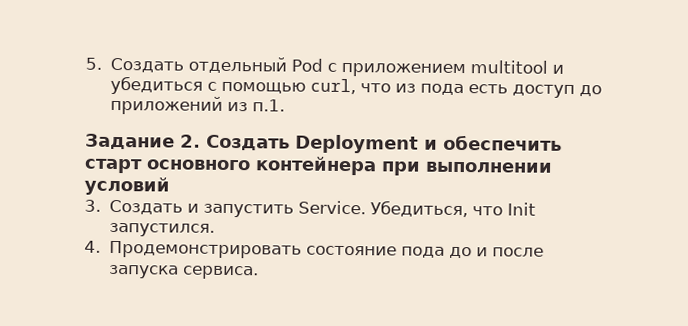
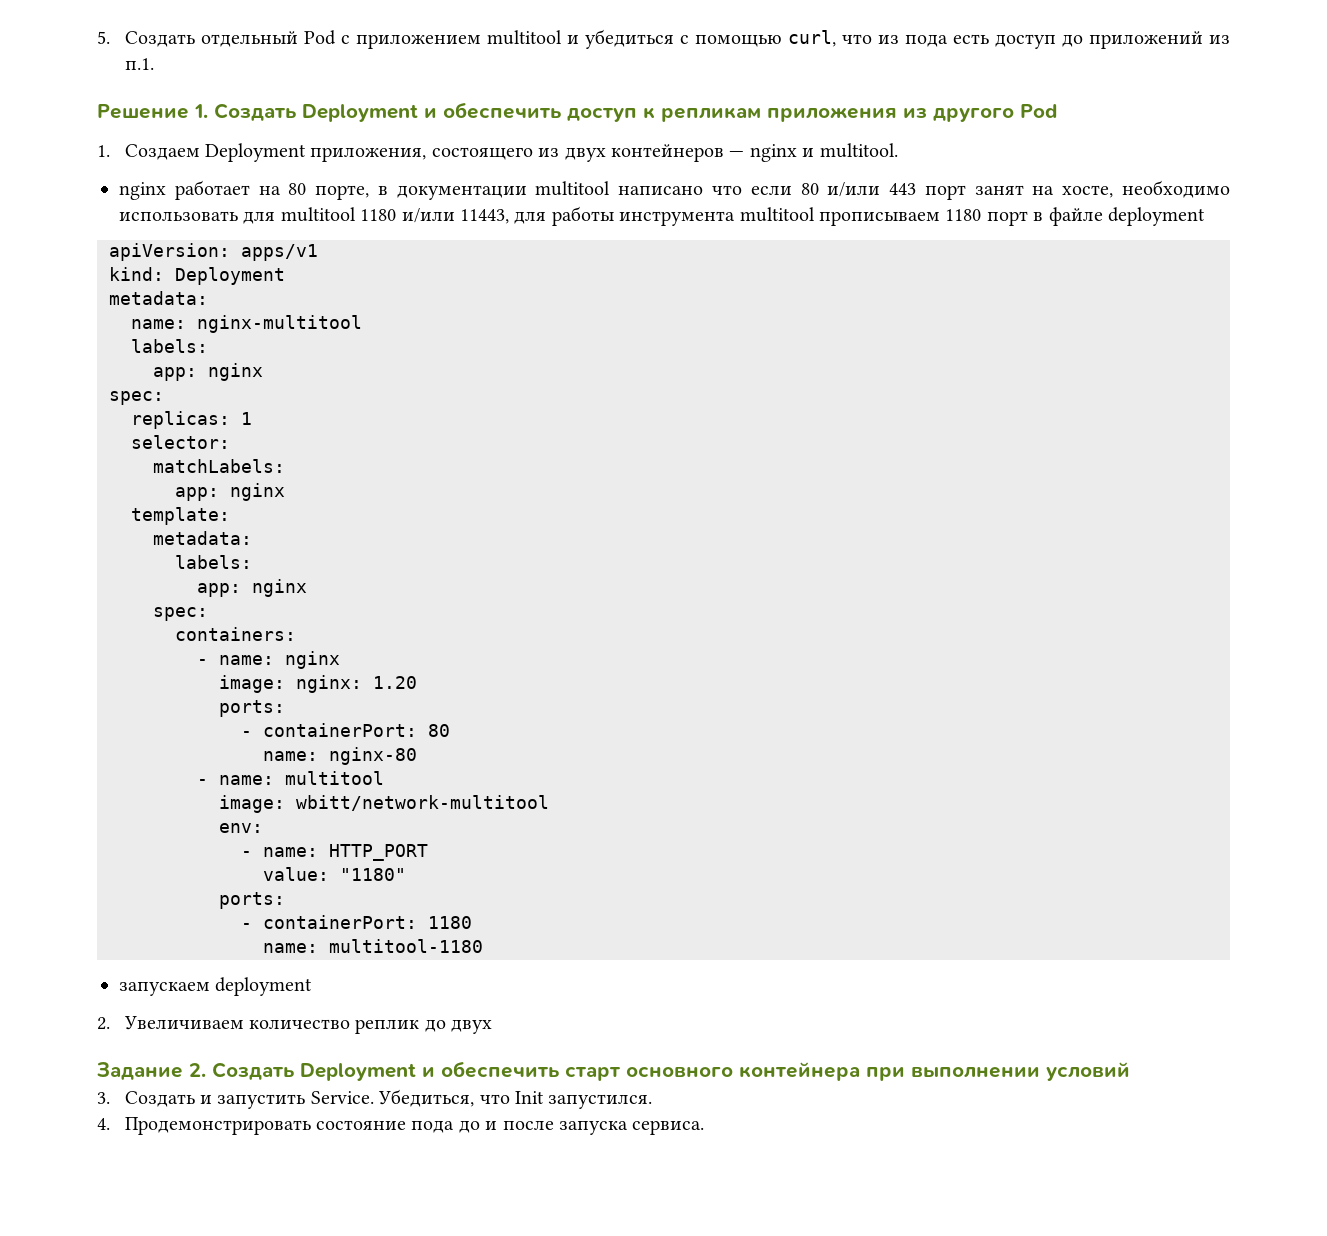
(285, 105) none -> [97,102,1057,122] [97,143,898,162] [119,180,1231,200] [119,206,1205,226] [109,243,318,261] [109,267,285,285] [109,291,208,305] [131,315,362,333] [131,339,208,353] [153,363,263,381] [109,391,164,405] [131,411,252,429] [131,435,230,449] [153,459,285,473] [175,483,285,501] [131,507,230,525] [153,531,252,545] [175,555,252,569] [197,579,307,597] [153,607,208,621] [175,627,296,641] [197,651,340,669] [219,675,417,693] [219,700,285,717] [241,723,450,737] [263,747,417,765] [197,771,384,785] [219,795,549,813] [219,823,263,833] [241,844,428,861] [263,867,406,881] [219,892,285,909] [241,915,472,929] [263,939,483,953] [119,977,313,996] [97,1016,493,1034] // Решение 1. Создать Deployment и обеспечить доступ к репликам приложения из другого Pod // 1. Создаем Deployment приложения, состоящего из двух контейнеров — nginx и multitool. // nginx работает на 80 порте, в документации multitool написано что если 80 и/или 443 порт занят на хосте, необходимо использовать для multitool 1180 и/или 11443, для работы инструмента multitool прописываем 1180 порт в файле deployment // apiVersion: apps/v1 // kind: Deployment // metadata: // name: nginx-multitool // labels: // app: nginx // spec: // replicas: 1 // selector: // matchLabels: // app: nginx // template: // metadata: // labels: // app: nginx // spec: // containers: // - name: nginx // image: nginx: 1.20 // ports: // - containerPort: 80 // name: nginx-80 // - name: multitool // image: wbitt/network-multitool // env: // - name: HTTP_PORT // value: "1180" // ports: // - containerPort: 1180 // name: multitool-1180 // запускаем deployment // 2. Увеличиваем количество реплик до двух

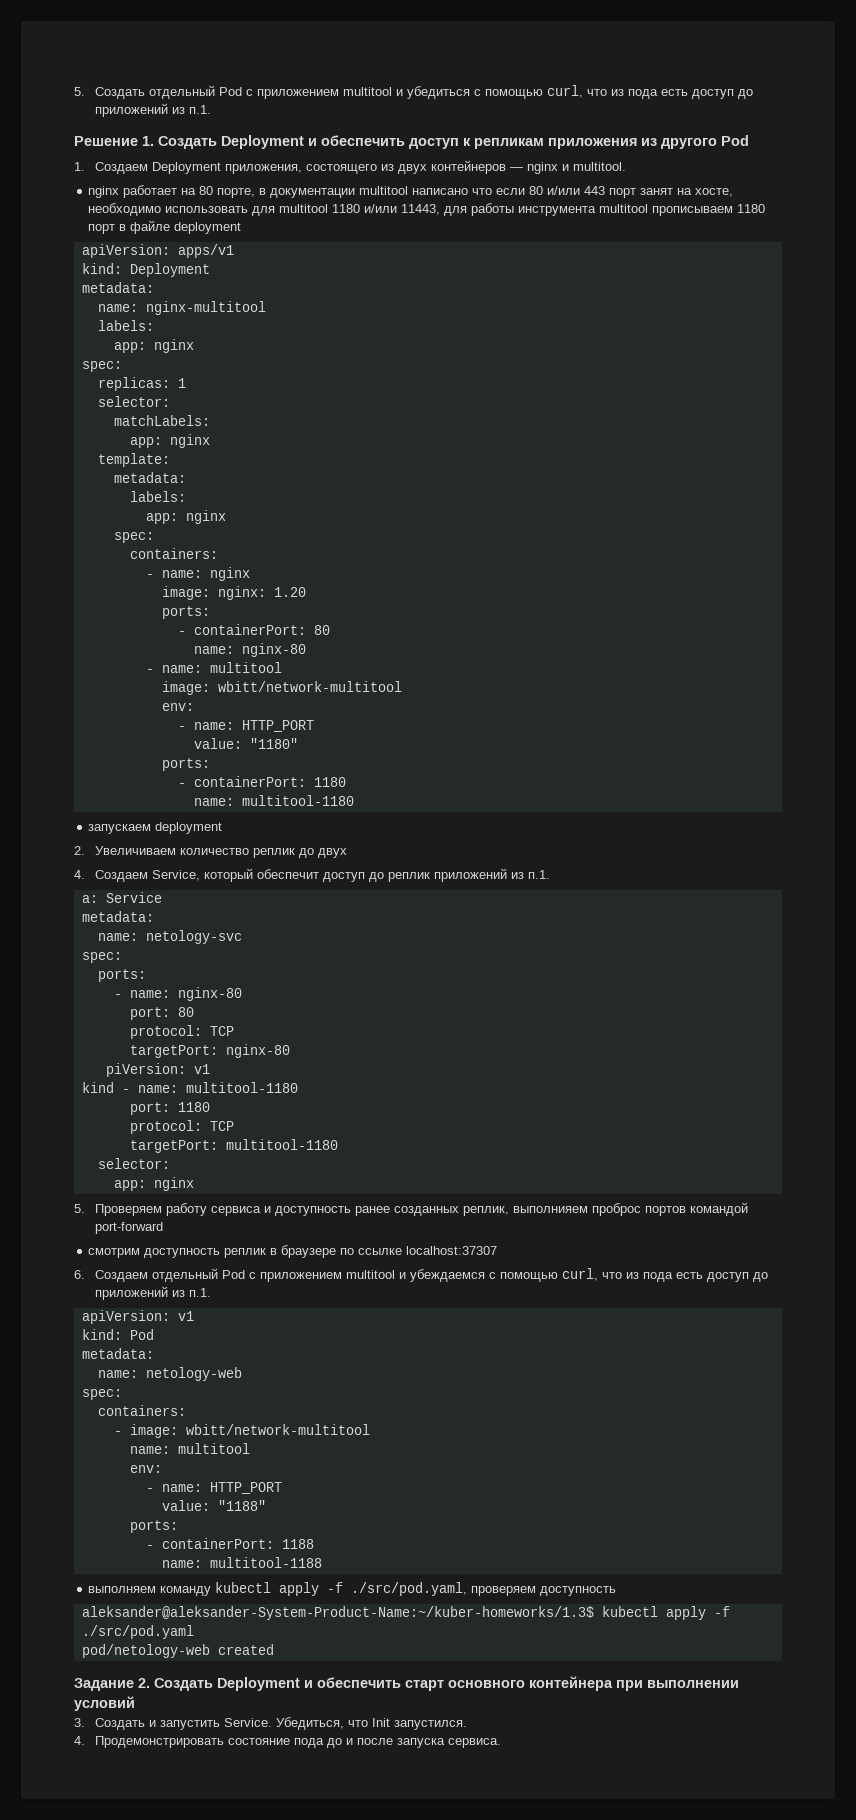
(493, 1026) none -> [74,868,550,882] [81,892,162,903] [81,911,154,922] [97,930,242,944] [81,952,122,963] [97,969,146,982] [113,987,242,1001] [129,1007,194,1020] [129,1025,234,1039] [129,1044,290,1058] [105,1063,210,1077] [81,1082,298,1093] [129,1102,210,1115] [129,1120,234,1134] [129,1139,338,1153] [97,1158,170,1169] [113,1177,194,1191] [74,1202,748,1216] [94,1222,163,1234] [88,1245,498,1258] [74,1268,768,1282] [94,1286,211,1300] [81,1310,194,1324] [81,1329,154,1340] [81,1348,154,1359] [97,1367,242,1381] [81,1389,122,1400] [97,1405,186,1416] [113,1424,370,1438] [129,1443,250,1454] [129,1465,162,1473] [145,1482,282,1494] [161,1500,266,1511] [129,1520,178,1533] [145,1538,314,1549] [161,1557,322,1568] [88,1582,617,1596] [81,1606,730,1620] [81,1625,194,1639] [81,1644,274,1658] // 4. Создаем Service, который обеспечит доступ до реплик приложений из п.1. // a: Service // metadata: // name: netology-svc // spec: // ports: // - name: nginx-80 // port: 80 // protocol: TCP // targetPort: nginx-80 // piVersion: v1 // kind - name: multitool-1180 // port: 1180 // protocol: TCP // targetPort: multitool-1180 // selector: // app: nginx // 5. Проверяем работу сервиса и доступность ранее созданных реплик, выполнияем проброс портов командой port-forward // смотрим доступность реплик в браузере по ссылке localhost:37307 // 6. Создаем отдельный Pod с приложением multitool и убеждаемся с помощью curl, что из пода есть доступ до приложений из п.1. // apiVersion: v1 // kind: Pod // metadata: // name: netology-web // spec: // containers: // - image: wbitt/network-multitool // name: multitool // env: // - name: HTTP_PORT // value: "1188" // ports: // - containerPort: 1188 // name: multitool-1188 // выполняем команду kubectl apply -f ./src/pod.yaml, проверяем доступность // aleksander@aleksander-System-Product-Name:~/kuber-homeworks/1.3$ kubectl apply -f ./src/pod.yaml // pod/netology-web created

